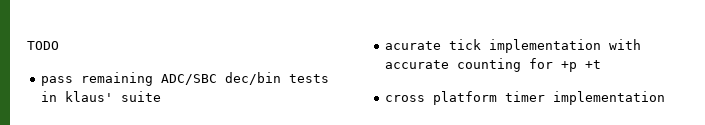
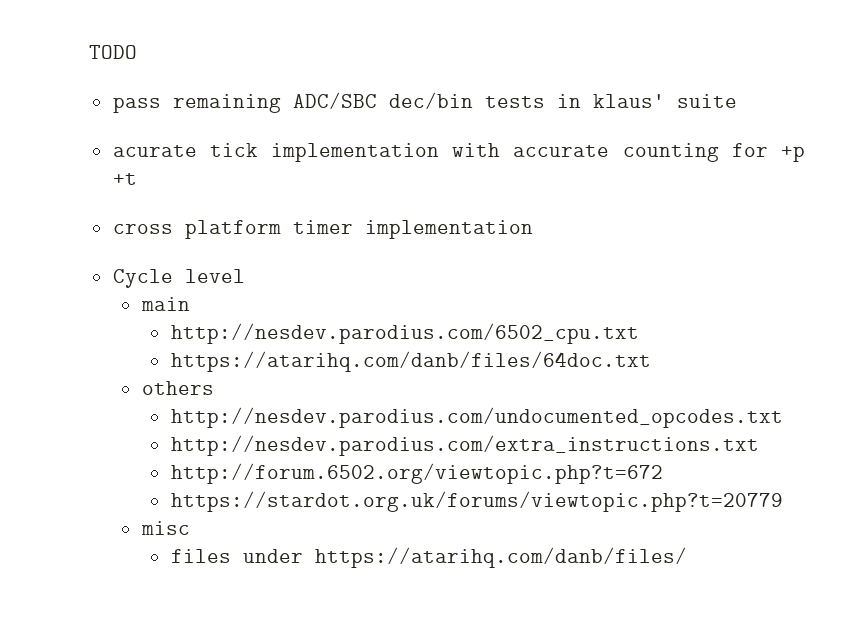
(665, 98) none -> [112,269,245,288] [140,297,190,311] [170,323,639,344] [170,351,651,372] [141,381,214,395] [170,407,783,428] [170,435,759,456] [170,463,663,484] [170,491,783,512] [140,521,190,535] [170,547,687,568] // Cycle level // main // http://nesdev.parodius.com/6502_cpu.txt // https://atarihq.com/danb/files/64doc.txt // others // http://nesdev.parodius.com/undocumented_opcodes.txt // http://nesdev.parodius.com/extra_instructions.txt // http://forum.6502.org/viewtopic.php?t=672 // https://stardot.org.uk/forums/viewtopic.php?t=20779 // misc // files under https://atarihq.com/danb/files/

